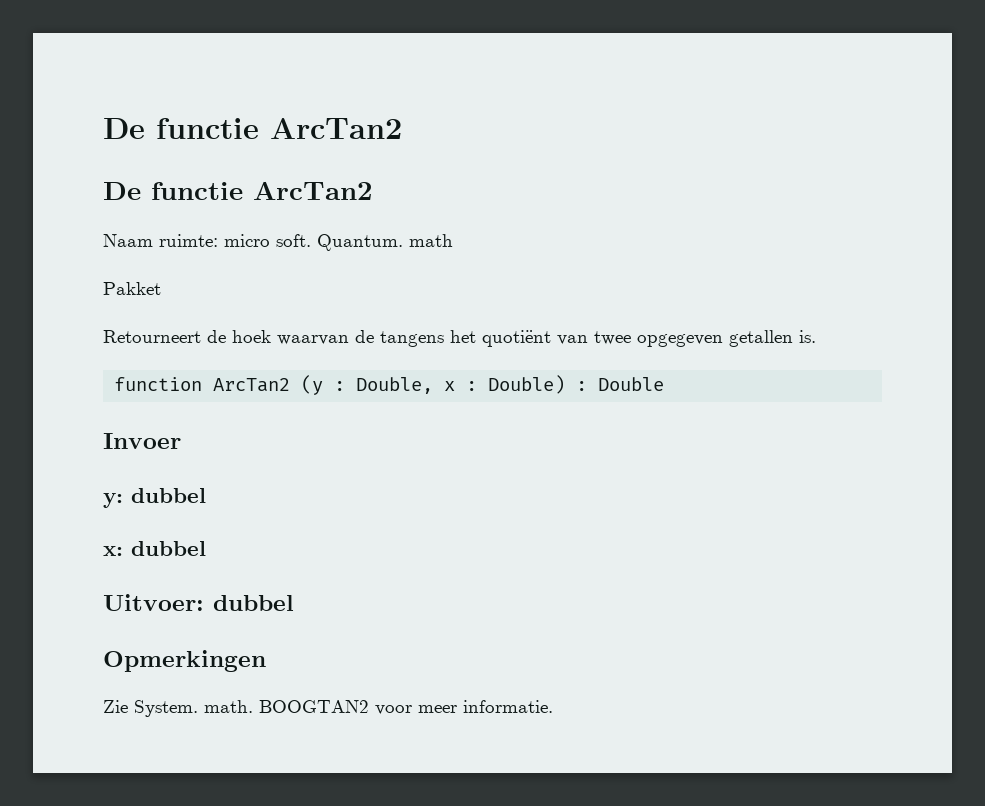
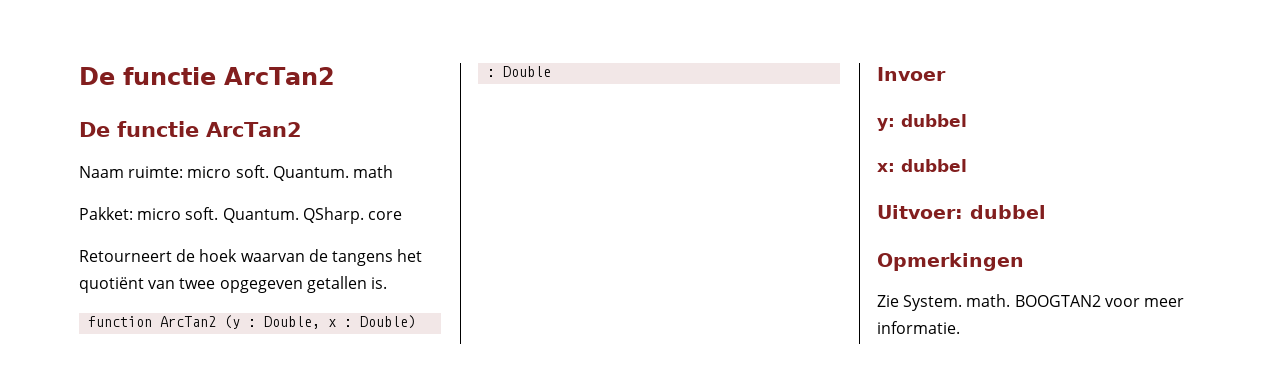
[103,282,161,295] Pakket -> [79,207,402,224] Pakket: micro soft. Quantum. QSharp. core

